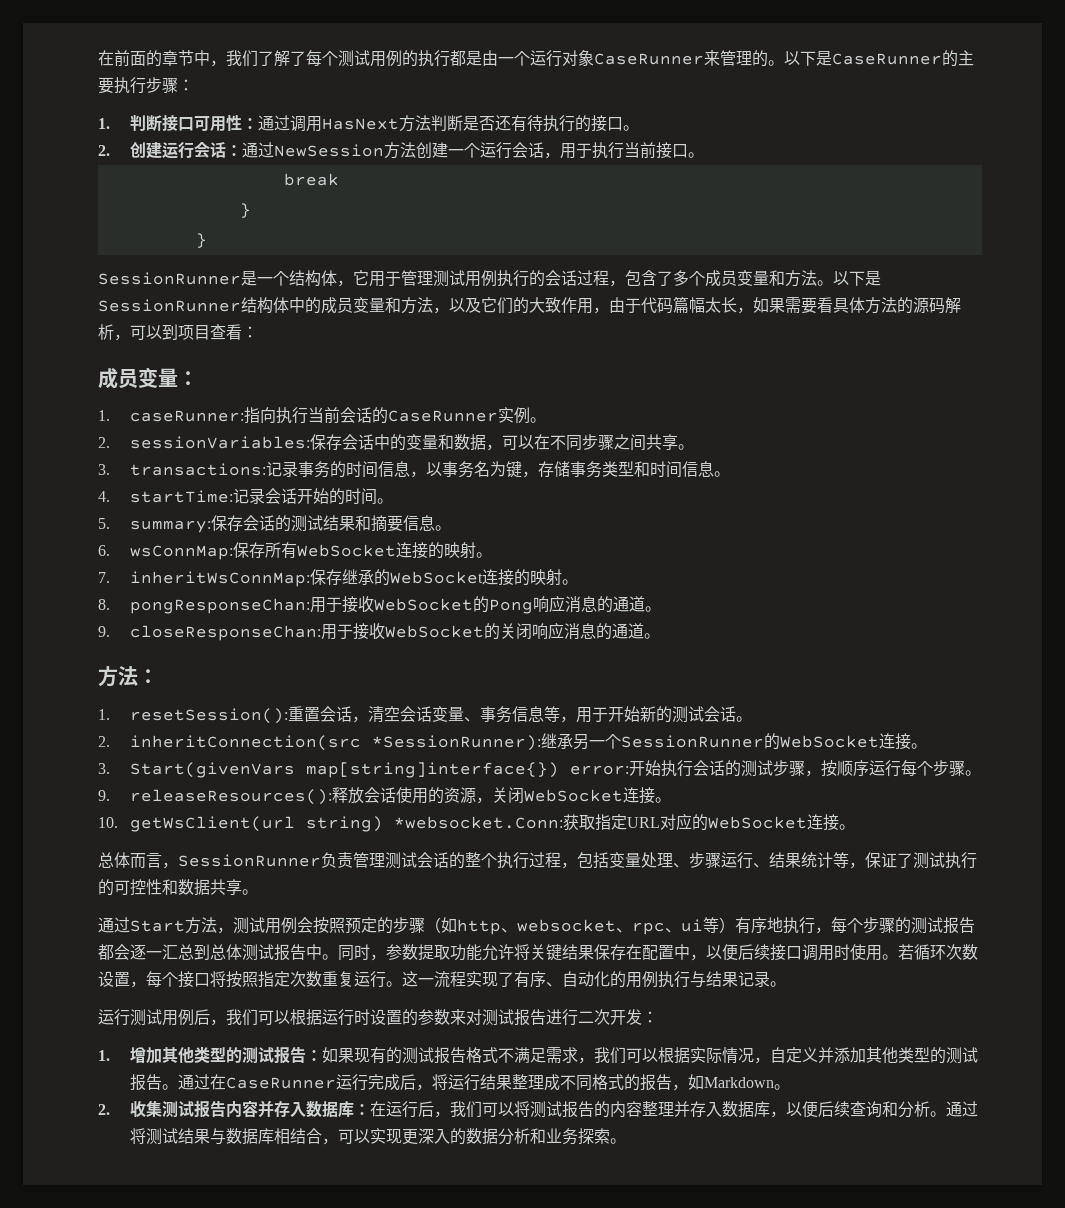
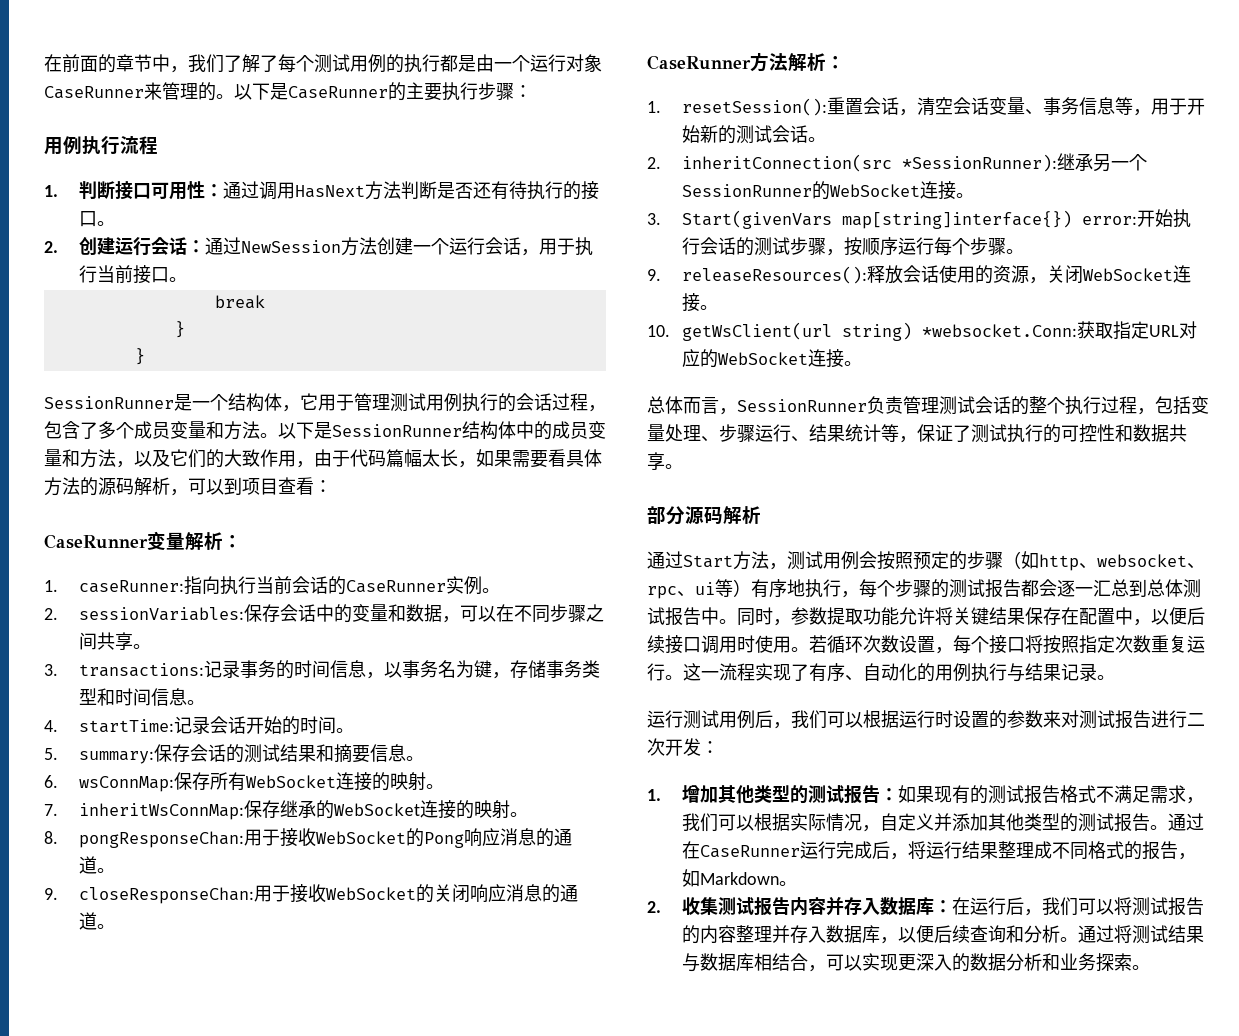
(194, 85) none -> [44,136,158,155] // 用例执行流程
[98,367,178,389] 成员变量 -> [44,531,223,550] CaseRunner变量解析
[98,666,138,687] 方法 -> [647,52,826,72] CaseRunner方法解析
(258, 892) none -> [647,506,761,525] // 部分源码解析

